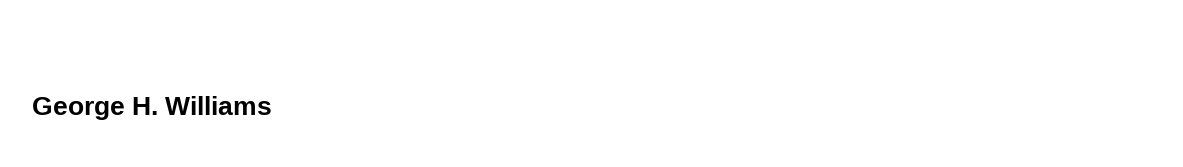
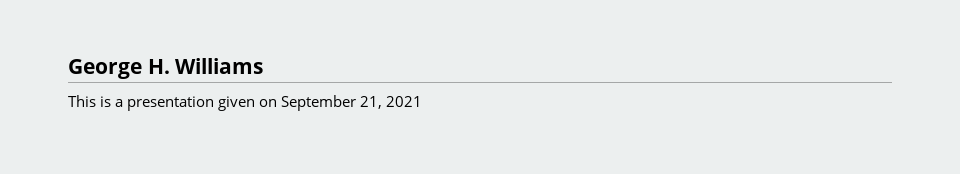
(273, 105) none -> [68,95,423,111] // This is a presentation given on September 21, 2021

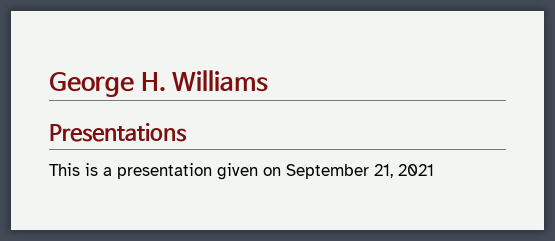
(264, 66) none -> [49,123,187,142] // Presentations

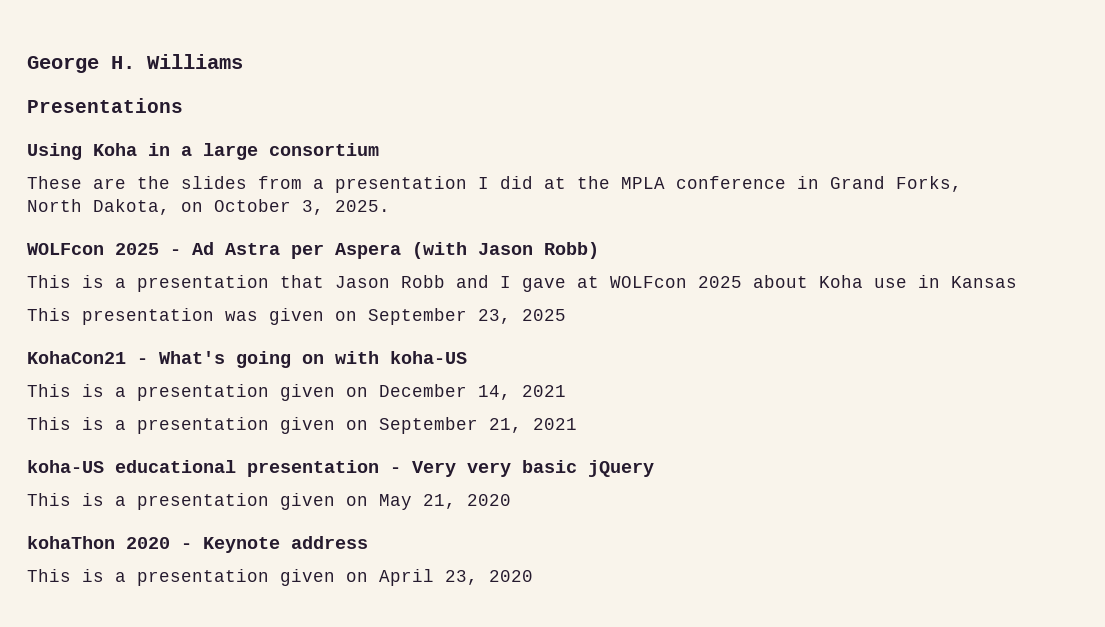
(187, 132) none -> [27,143,379,160] [27,176,962,193] [27,199,390,215] [27,242,599,259] [27,275,1017,292] [27,308,566,325] [27,351,467,368] [27,384,566,401] // Using Koha in a large consortium // These are the slides from a presentation I did at the MPLA conference in Grand Forks, North Dakota, on October 3, 2025. // WOLFcon 2025 - Ad Astra per Aspera (with Jason Robb) // This is a presentation that Jason Robb and I gave at WOLFcon 2025 about Koha use in Kansas // This presentation was given on September 23, 2025 // KohaCon21 - What's going on with koha-US // This is a presentation given on December 14, 2021
(434, 170) none -> [27,460,654,477] [27,493,511,510] [27,536,368,553] [27,569,533,586] // koha-US educational presentation - Very very basic jQuery // This is a presentation given on May 21, 2020 // kohaThon 2020 - Keynote address // This is a presentation given on April 23, 2020

